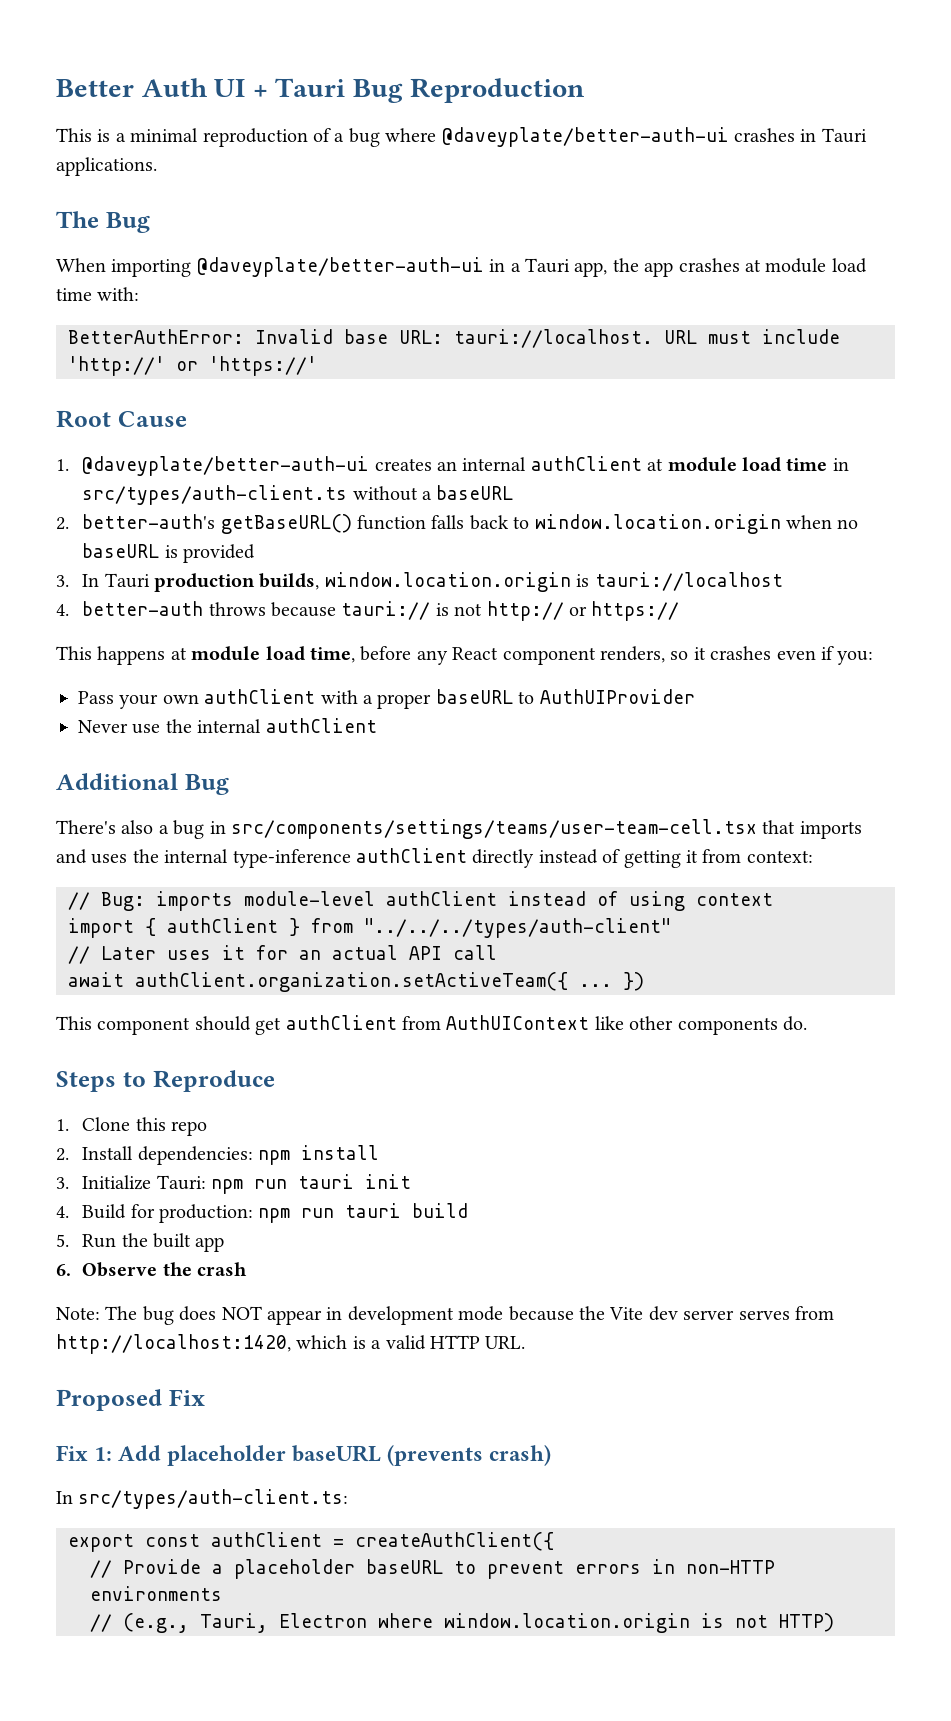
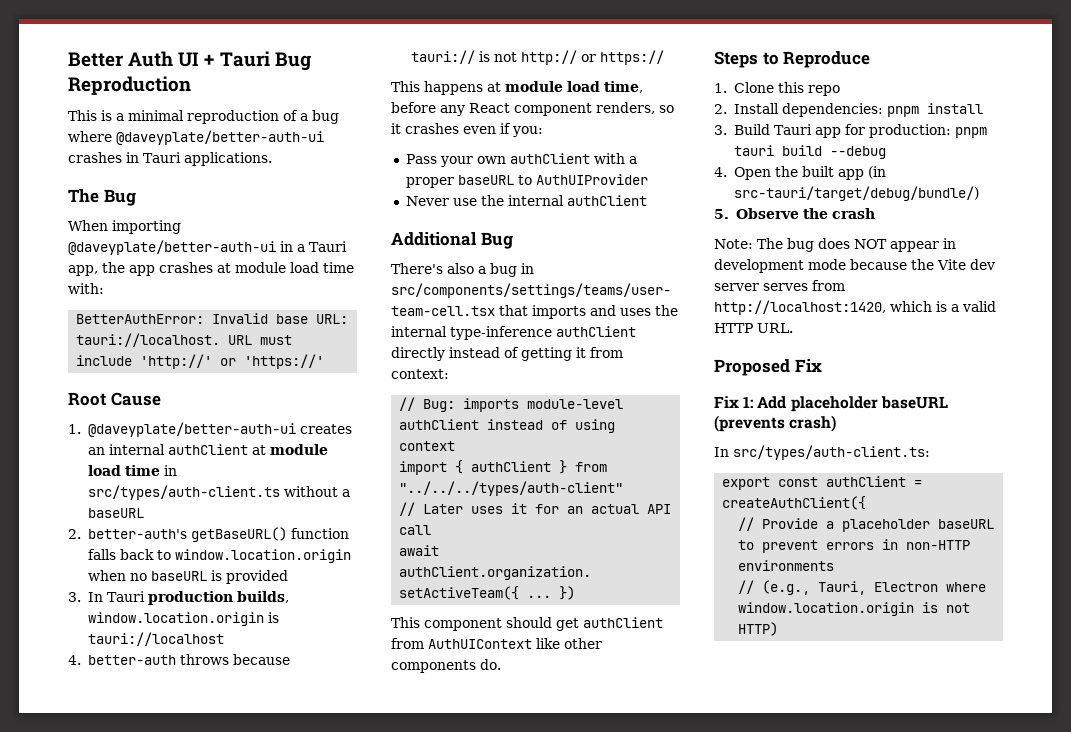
[258,1150,291,1165] npm -> [886,106,919,117] pnpm
[82,1174,412,1194] [56,1203,469,1223] [56,1234,117,1248] Initialize Tauri: npm run tauri init // 4. Build for production: npm run tauri build // 5. Run -> [733,124,987,138] [733,145,886,159] [714,167,771,180] Build Tauri app for production: pnpm tauri build --debug // 4. Open
[56,1264,71,1276] // 6. -> [867,166,886,179] [733,186,979,201] [714,209,729,219] (in src-tauri/target/debug/bundle/) // 5.

